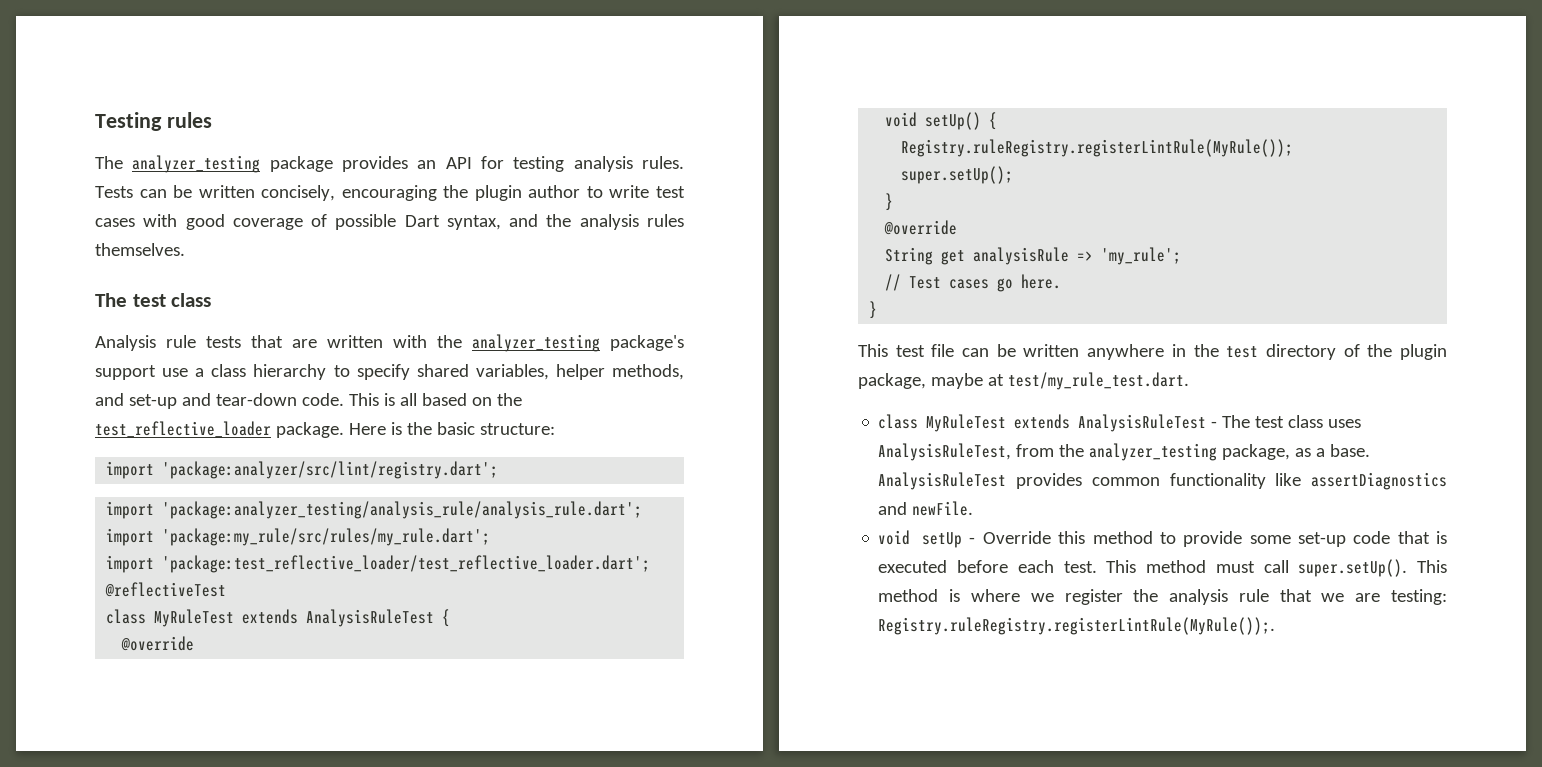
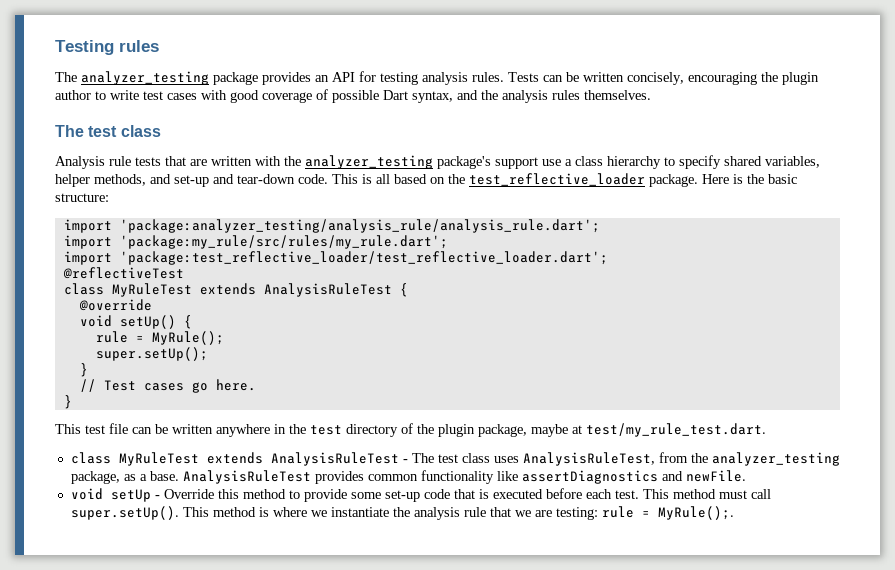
[106,461,499,479] // import 'package:analyzer/src/lint/registry.dart'; -> (109, 197) none
[901,139,1294,157] Registry.ruleRegistry.registerLintRule(MyRule()); -> [95,331,224,345] rule = MyRule();
[884,220,958,235] [885,247,1182,265] // @override // String get analysisRule => 'my_rule'; -> (88, 370) none
[1064,589,1123,605] register -> [330,507,389,517] instantiate
[878,617,1276,635] Registry.ruleRegistry.registerLintRule(MyRule());. -> [601,506,734,520] rule = MyRule();.

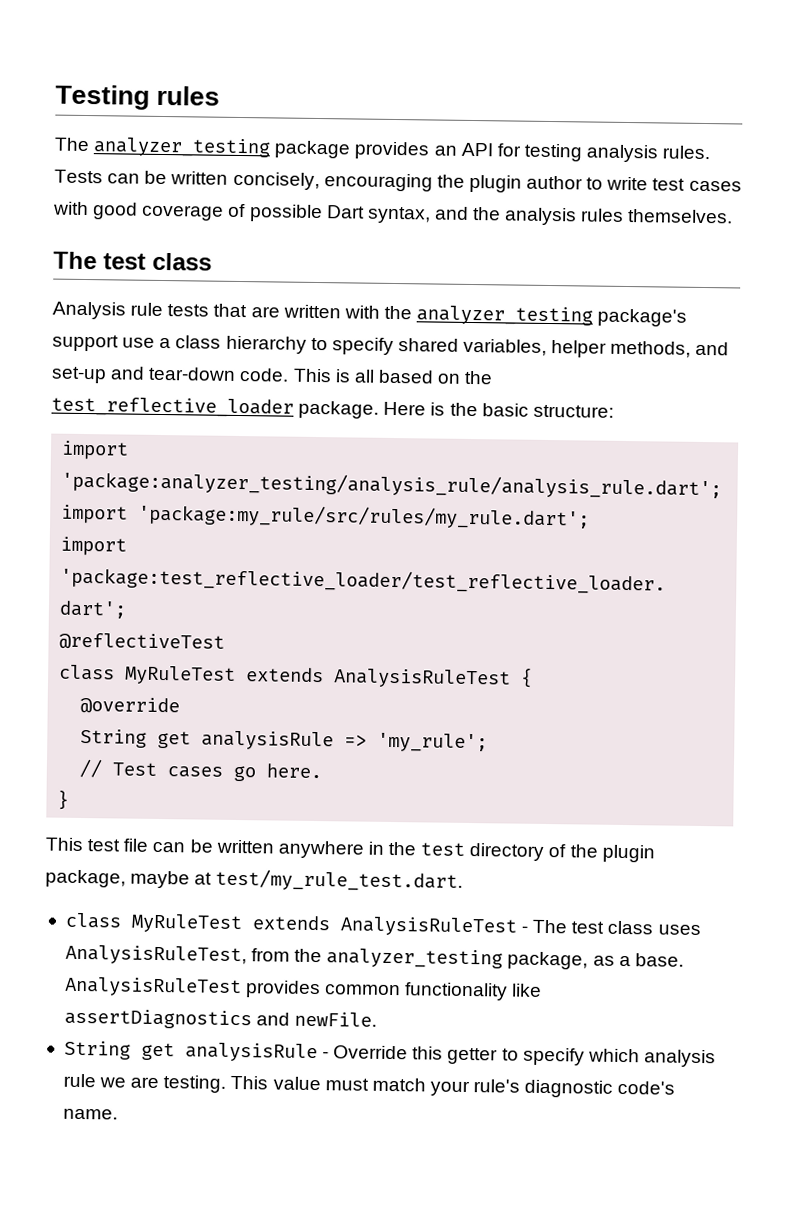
[79,315,192,329] [95,331,224,345] [95,347,208,361] [79,363,88,377] void setUp() { // rule = MyRule(); // super.setUp(); // } -> [80,728,489,753] String get analysisRule => 'my_rule';
[70,488,771,502] [70,506,410,520] void setUp - Override this method to provide some set-up code that is executed before each test. This method must call super.setUp(). This method is where we instantiate the -> [63,1040,640,1066] String get analysisRule - Override this getter to specify which
[489,507,511,517] that -> (96, 1080) none
[555,506,734,520] testing: rule = MyRule();. -> [163,1075,676,1098] [62,1108,118,1120] testing. This value must match your rule's diagnostic code's name.

